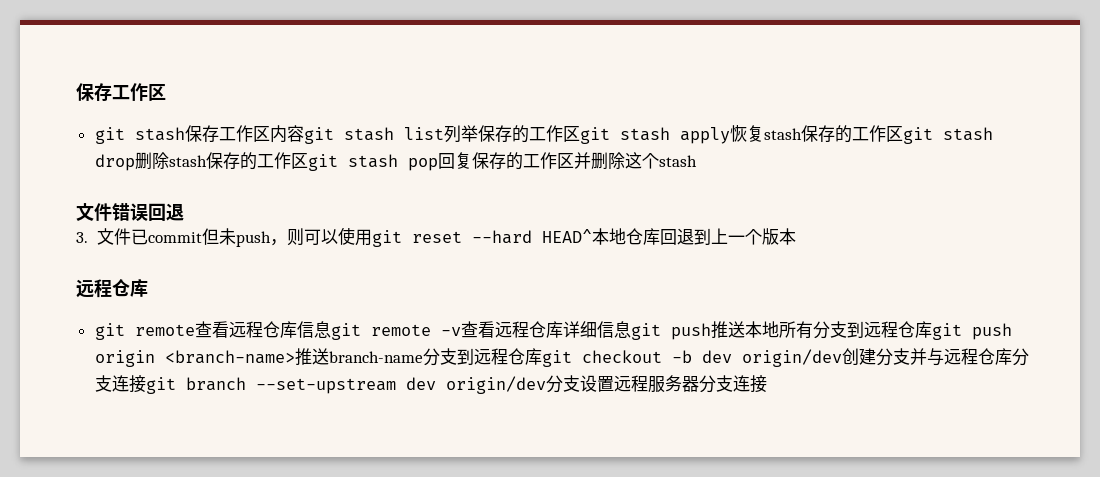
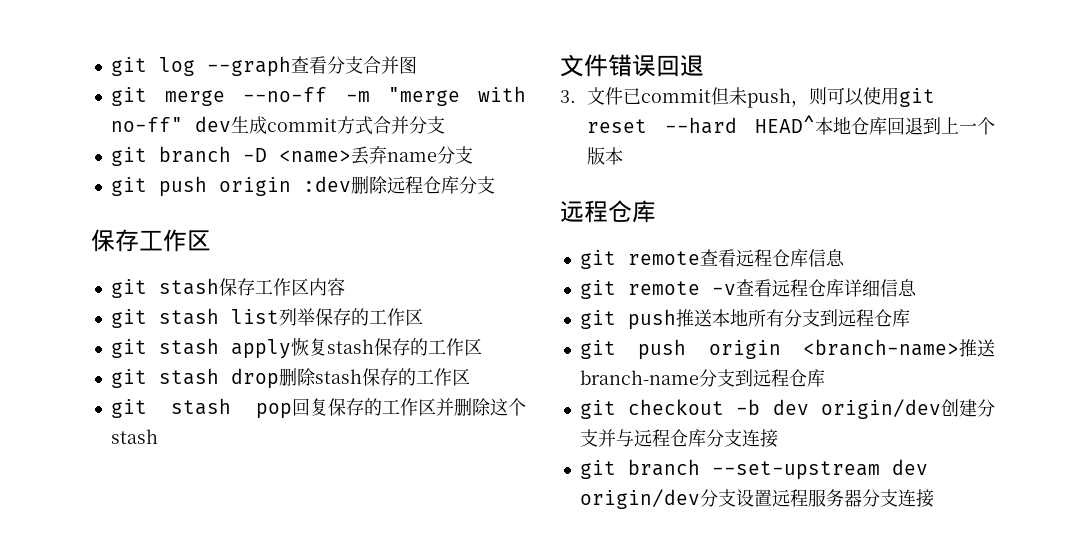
(76, 92) none -> [110,56,417,77] [110,86,526,106] [110,116,445,135] [110,146,473,166] [110,176,495,197] git log --graph查看分支合并图 // git merge --no-ff -m "merge with no-ff" dev生成commit方式合并分支 // git branch -D <name>丢弃name分支 // git push origin :dev删除远程仓库分支 //
(304, 133) none -> (345, 287) //
(580, 134) none -> (423, 317) //
(903, 134) none -> (482, 347) //
(308, 161) none -> (470, 377) //
(331, 329) none -> (845, 258) //
(631, 329) none -> (917, 288) //
(932, 329) none -> (910, 318) //
(542, 356) none -> (825, 378) //
(146, 384) none -> (778, 438) //

